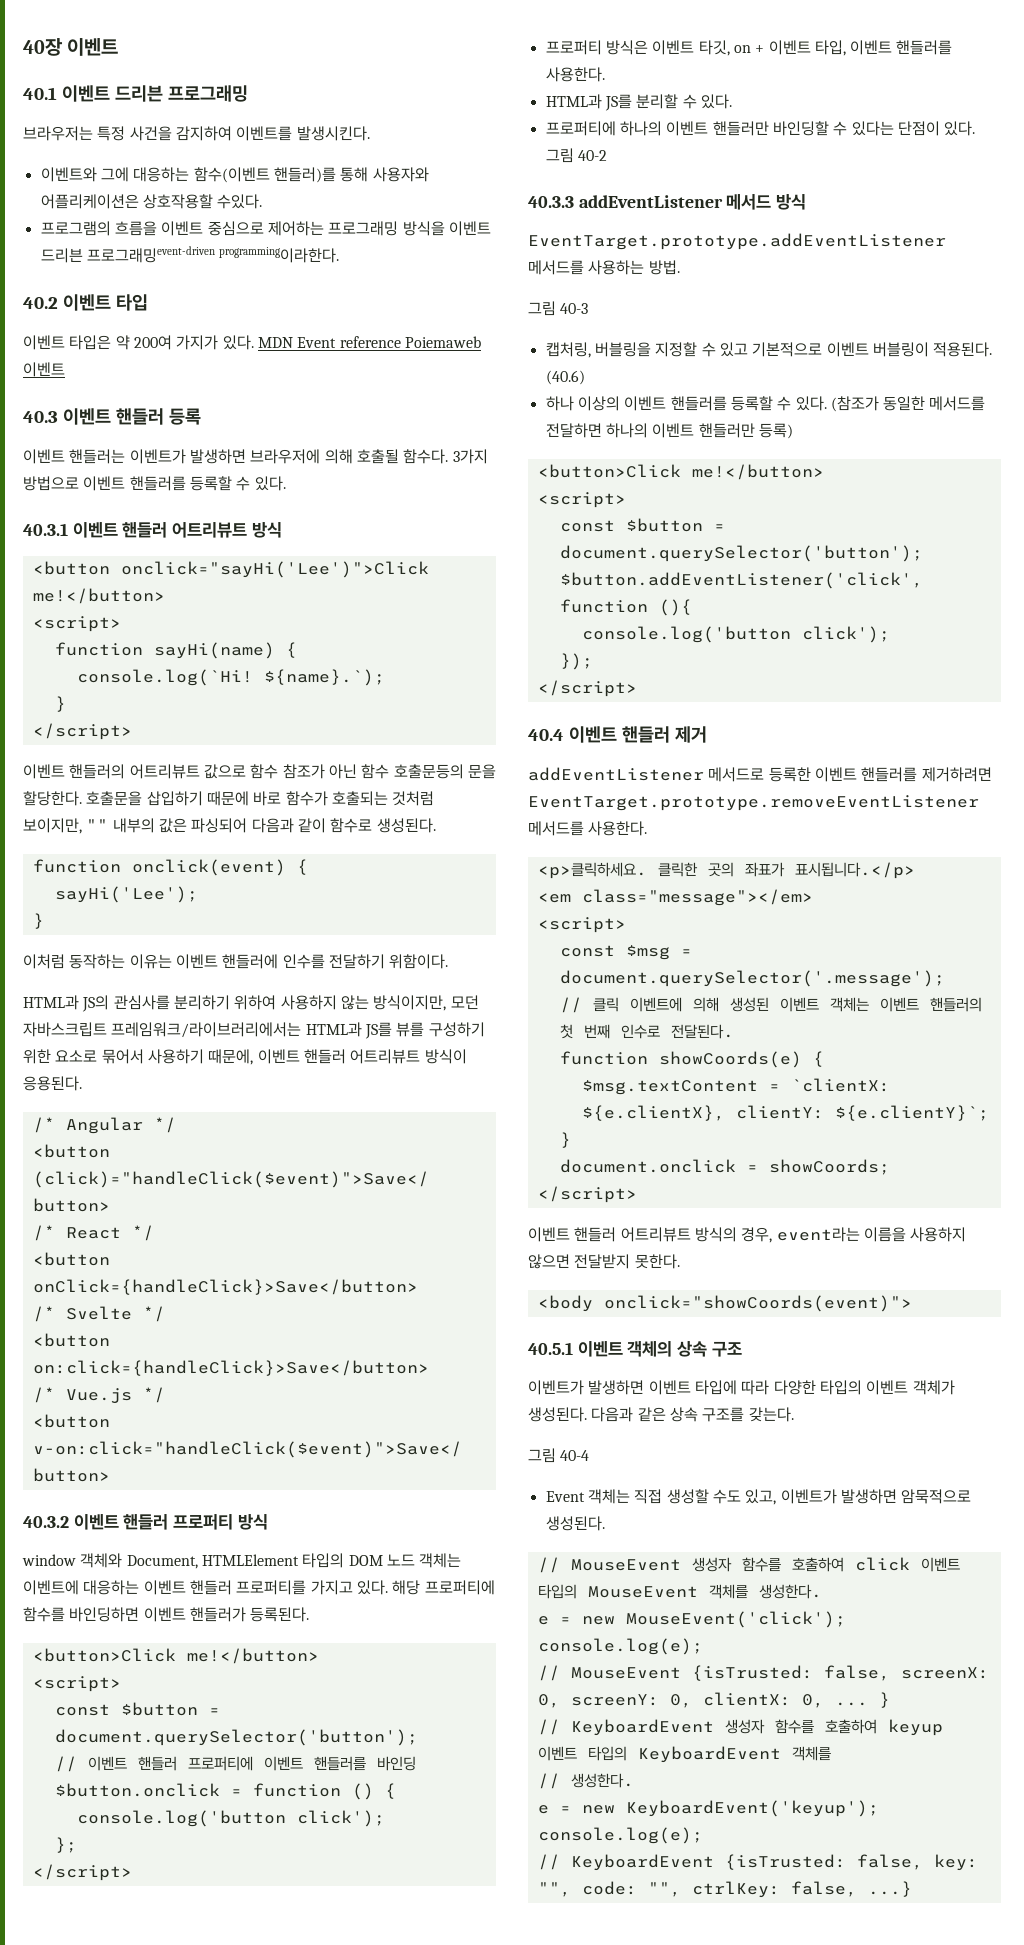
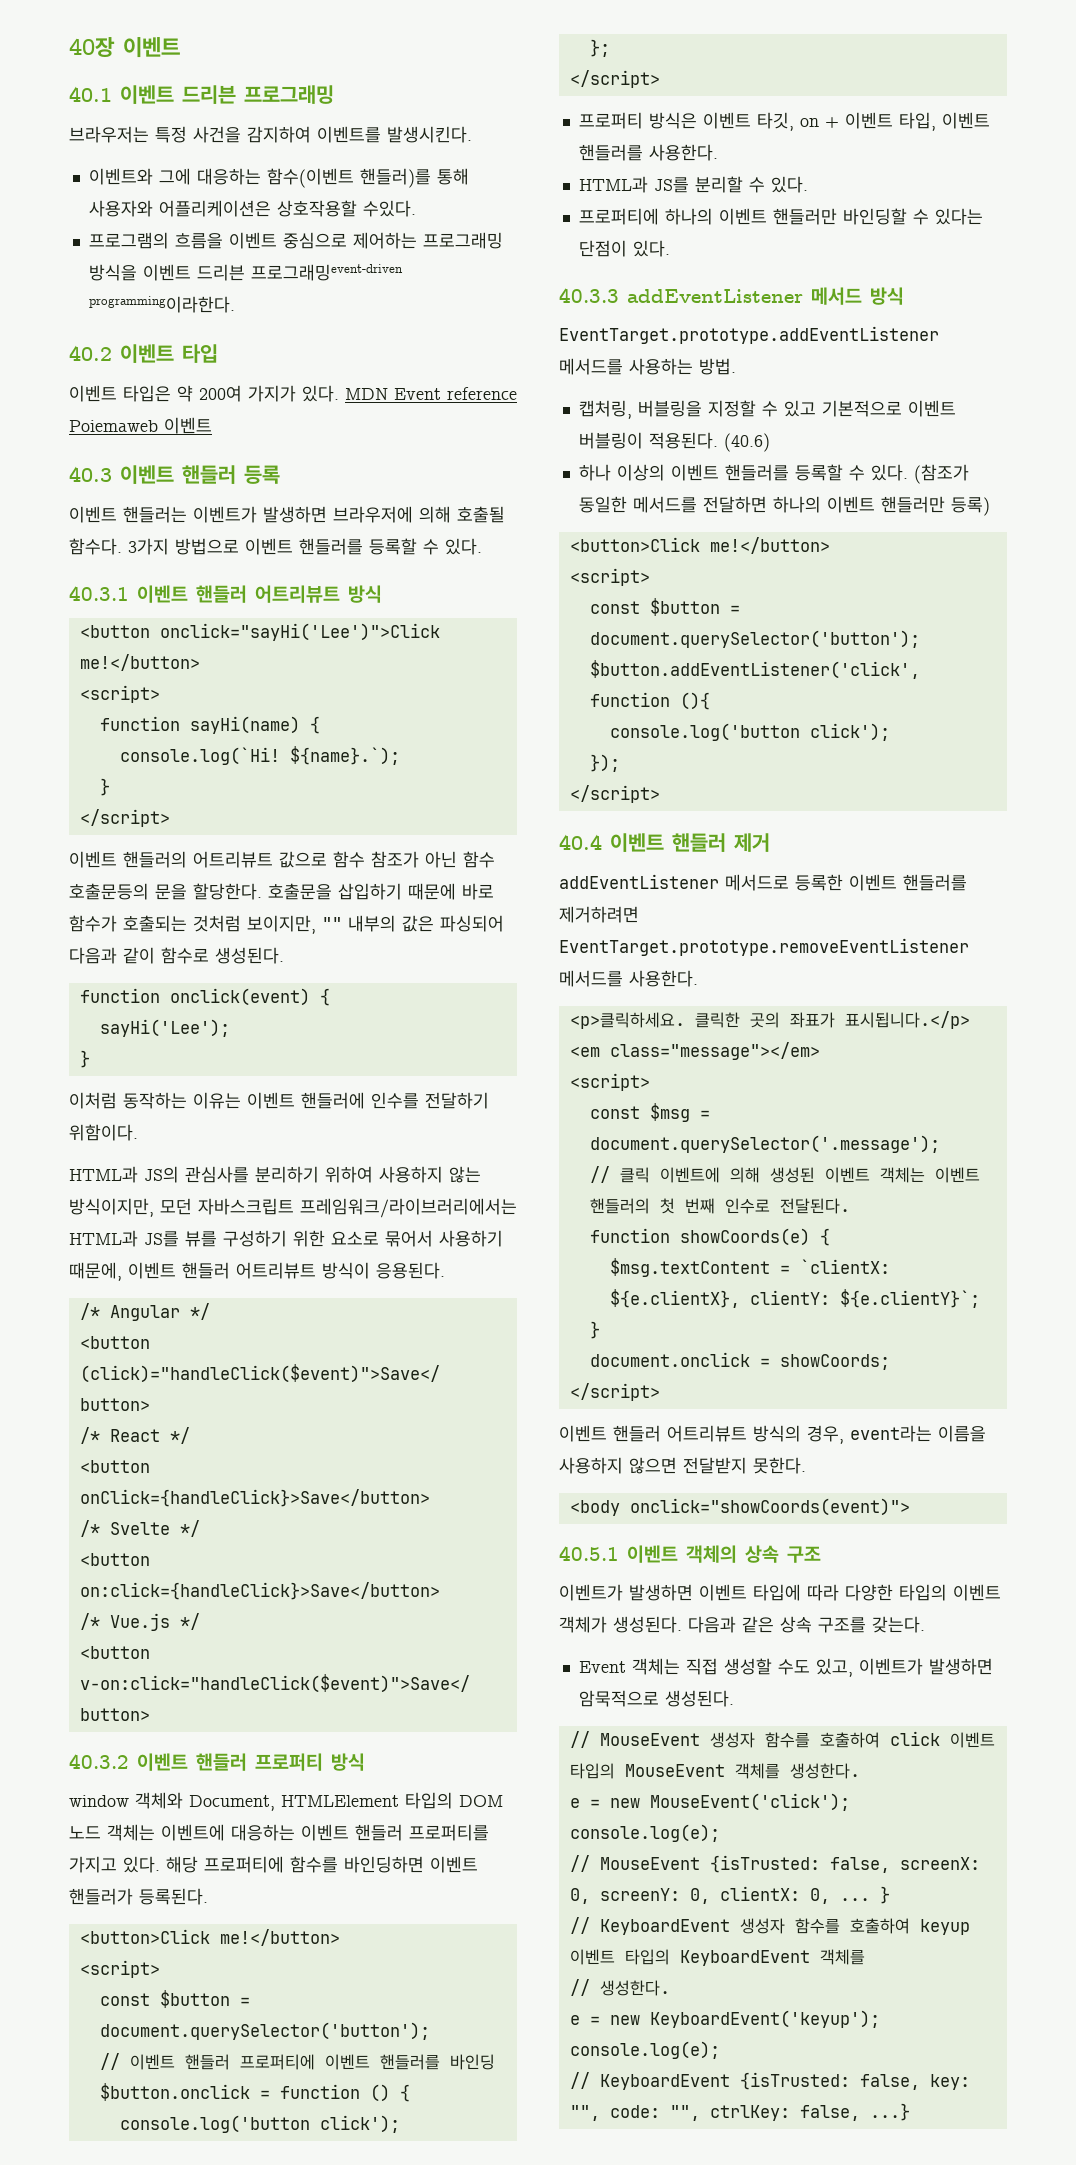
[545,148,607,163] 그림 40-2 -> (670, 248) none
[528,301,589,316] // 그림 40-3 -> (736, 366) none
[528,1448,590,1463] // 그림 40-4 -> (925, 1624) none

